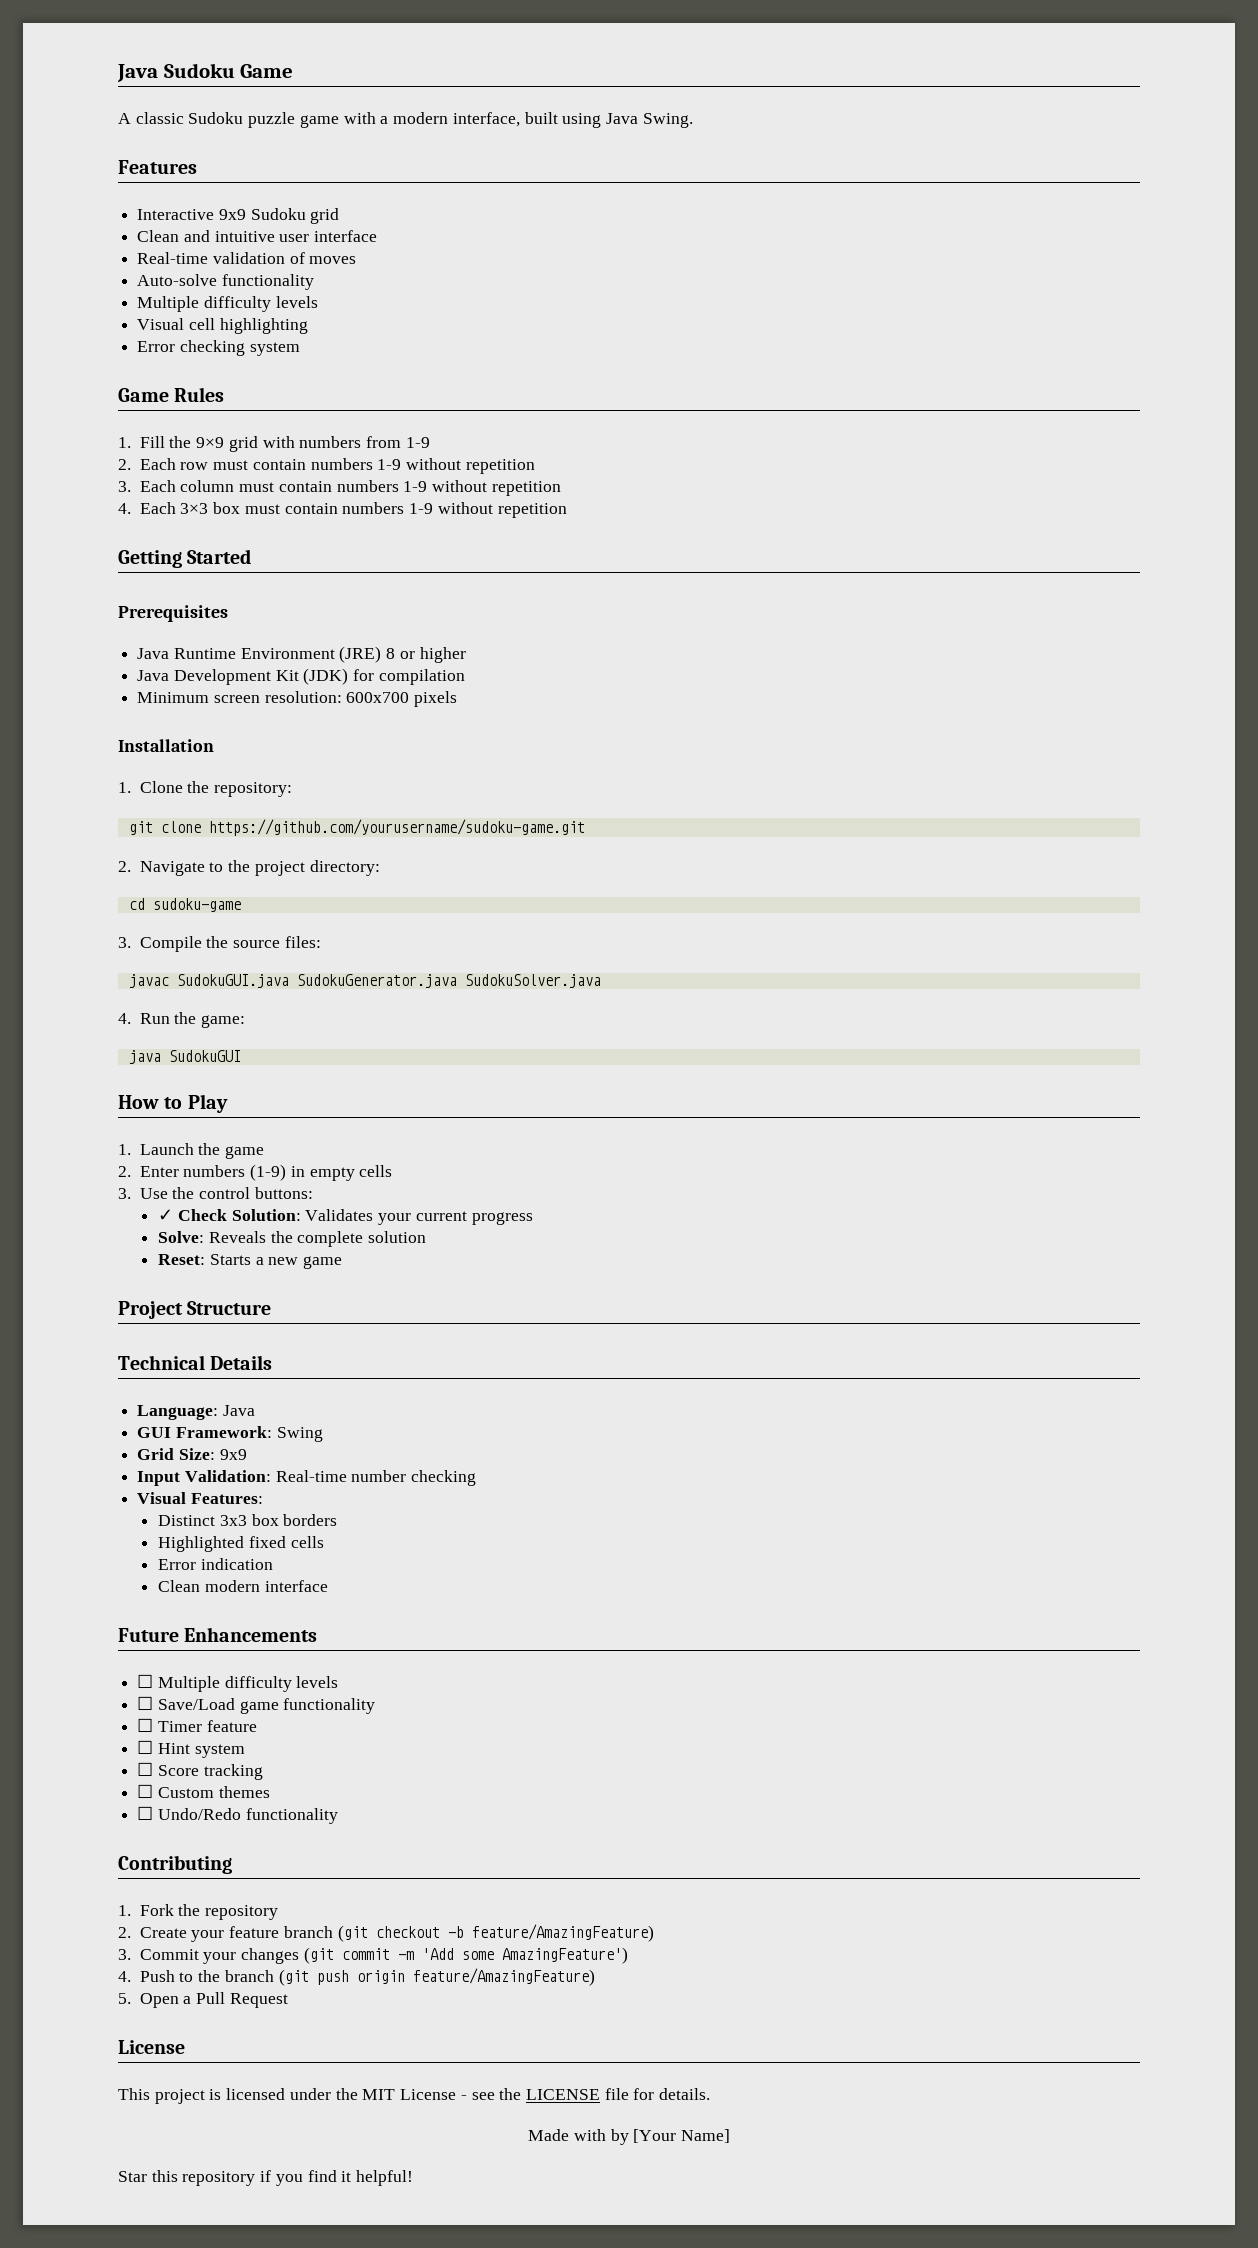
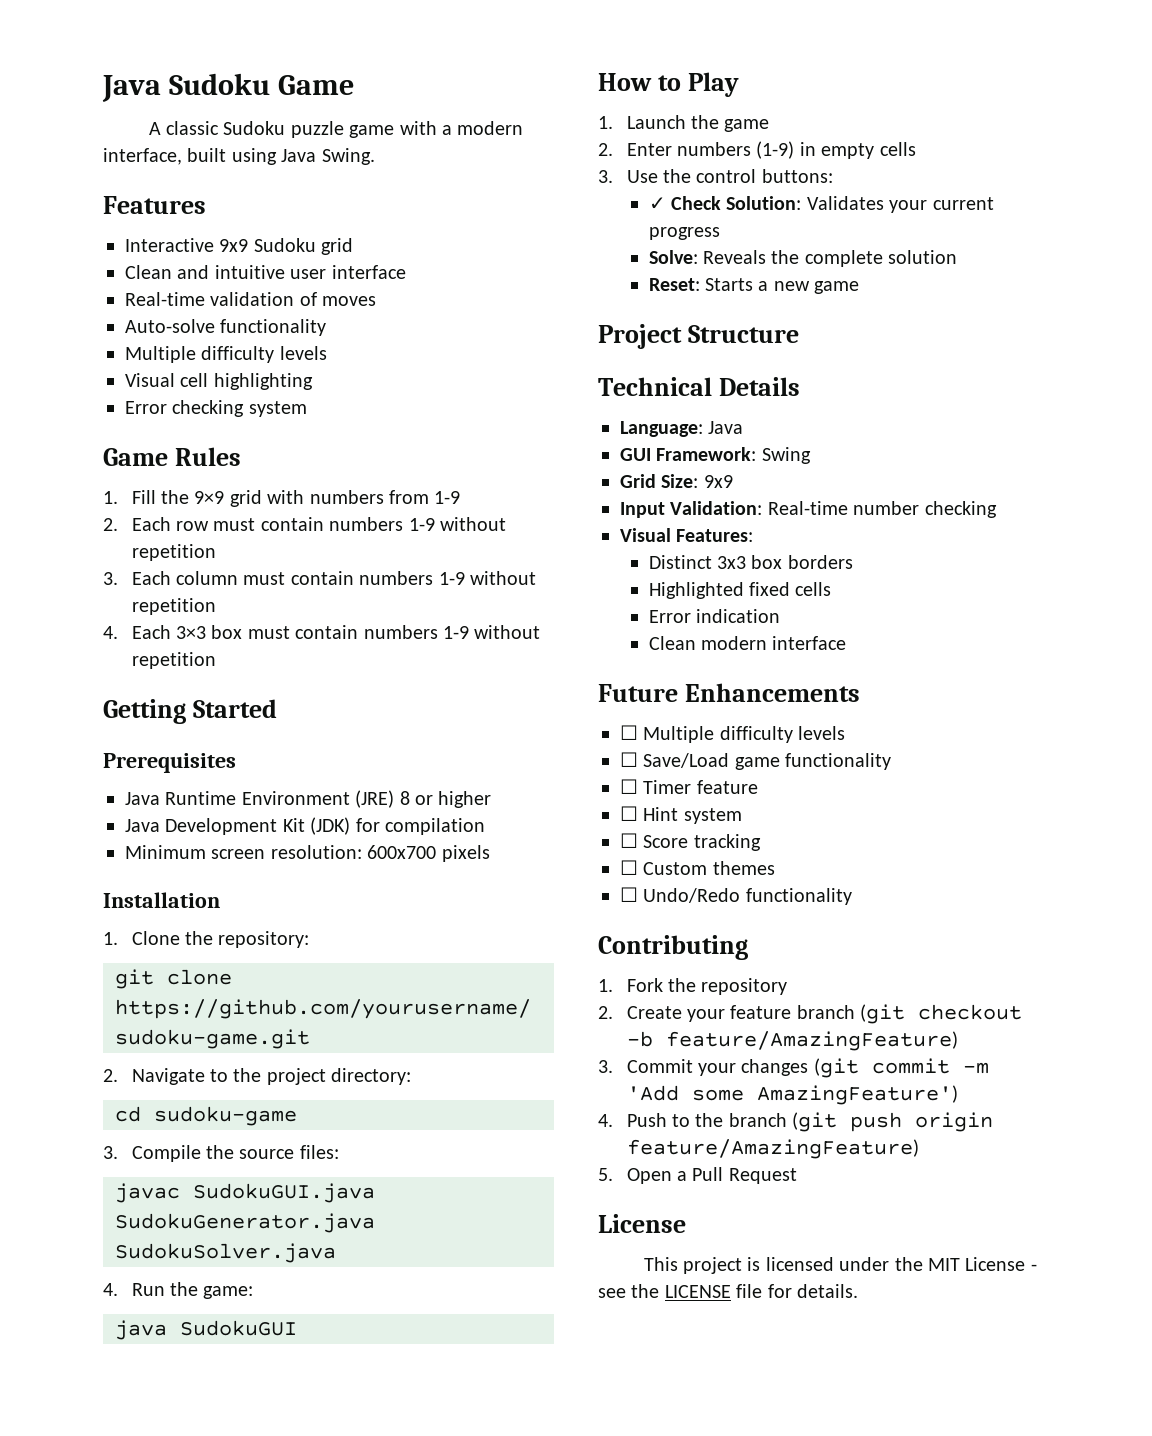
[528,2129,730,2145] [118,2170,414,2186] // Made with by [Your Name] // Star this repository if you find it helpful! -> (858, 1291) none

